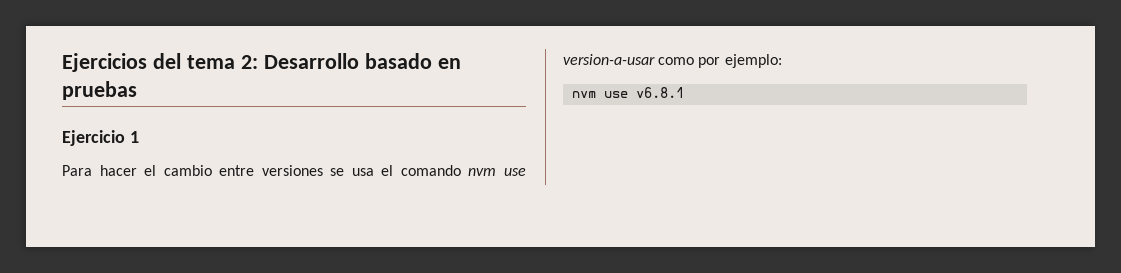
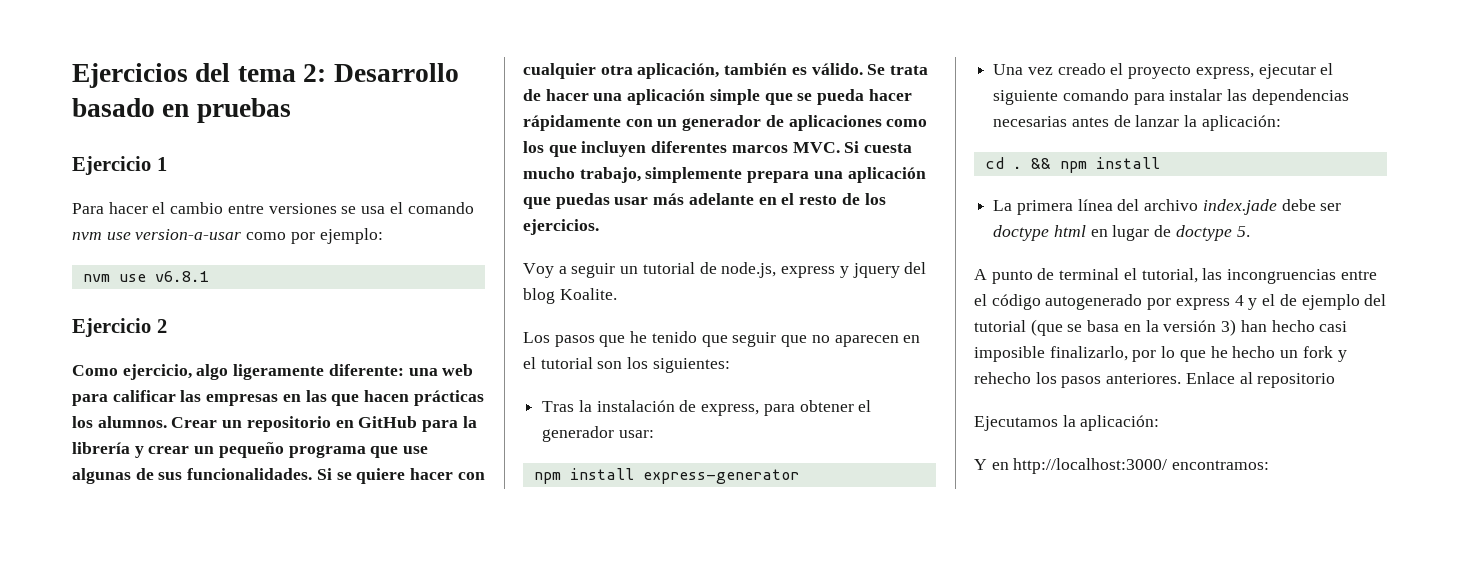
(685, 92) none -> [72,318,167,337] [72,364,474,380] [72,390,484,406] [72,416,477,432] [72,442,429,458] [72,468,485,484] [523,63,929,79] [523,89,912,105] [523,115,928,131] [523,141,913,157] [523,167,926,183] [523,193,886,209] [523,219,599,235] [523,262,927,278] [523,288,617,304] [523,331,921,347] [523,357,730,373] [542,400,872,416] [542,426,654,442] [533,468,799,484] [993,63,1334,79] [993,89,1349,105] [993,115,1281,131] [984,157,1160,173] [993,199,1342,215] [993,225,1250,241] [974,268,1377,284] [974,294,1387,310] [974,319,1348,336] [974,346,1347,362] [974,372,1336,388] [974,415,1160,431] [974,458,1270,474] // Ejercicio 2 // Como ejercicio, algo ligeramente diferente: una web para calificar las empresas en las que hacen prácticas los alumnos. Crear un repositorio en GitHub para la librería y crear un pequeño programa que use algunas de sus funcionalidades. Si se quiere hacer con cualquier otra aplicación, también es válido. Se trata de hacer una aplicación simple que se pueda hacer rápidamente con un generador de aplicaciones como los que incluyen diferentes marcos MVC. Si cuesta mucho trabajo, simplemente prepara una aplicación que puedas usar más adelante en el resto de los ejercicios. // Voy a seguir un tutorial de node.js, express y jquery del blog Koalite. // Los pasos que he tenido que seguir que no aparecen en el tutorial son los siguientes: // Tras la instalación de express, para obtener el generador usar: // npm install express-generator // Una vez creado el proyecto express, ejecutar el siguiente comando para instalar las dependencias necesarias antes de lanzar la aplicación: // cd . && npm install // La primera línea del archivo index.jade debe ser doctype html en lugar de doctype 5. // A punto de terminal el tutorial, las incongruencias entre el código autogenerado por express 4 y el de ejemplo del tutorial (que se basa en la versión 3) han hecho casi imposible finalizarlo, por lo que he hecho un fork y rehecho los pasos anteriores. Enlace al repositorio // Ejecutamos la aplicación: // Y en http://localhost:3000/ encontramos:

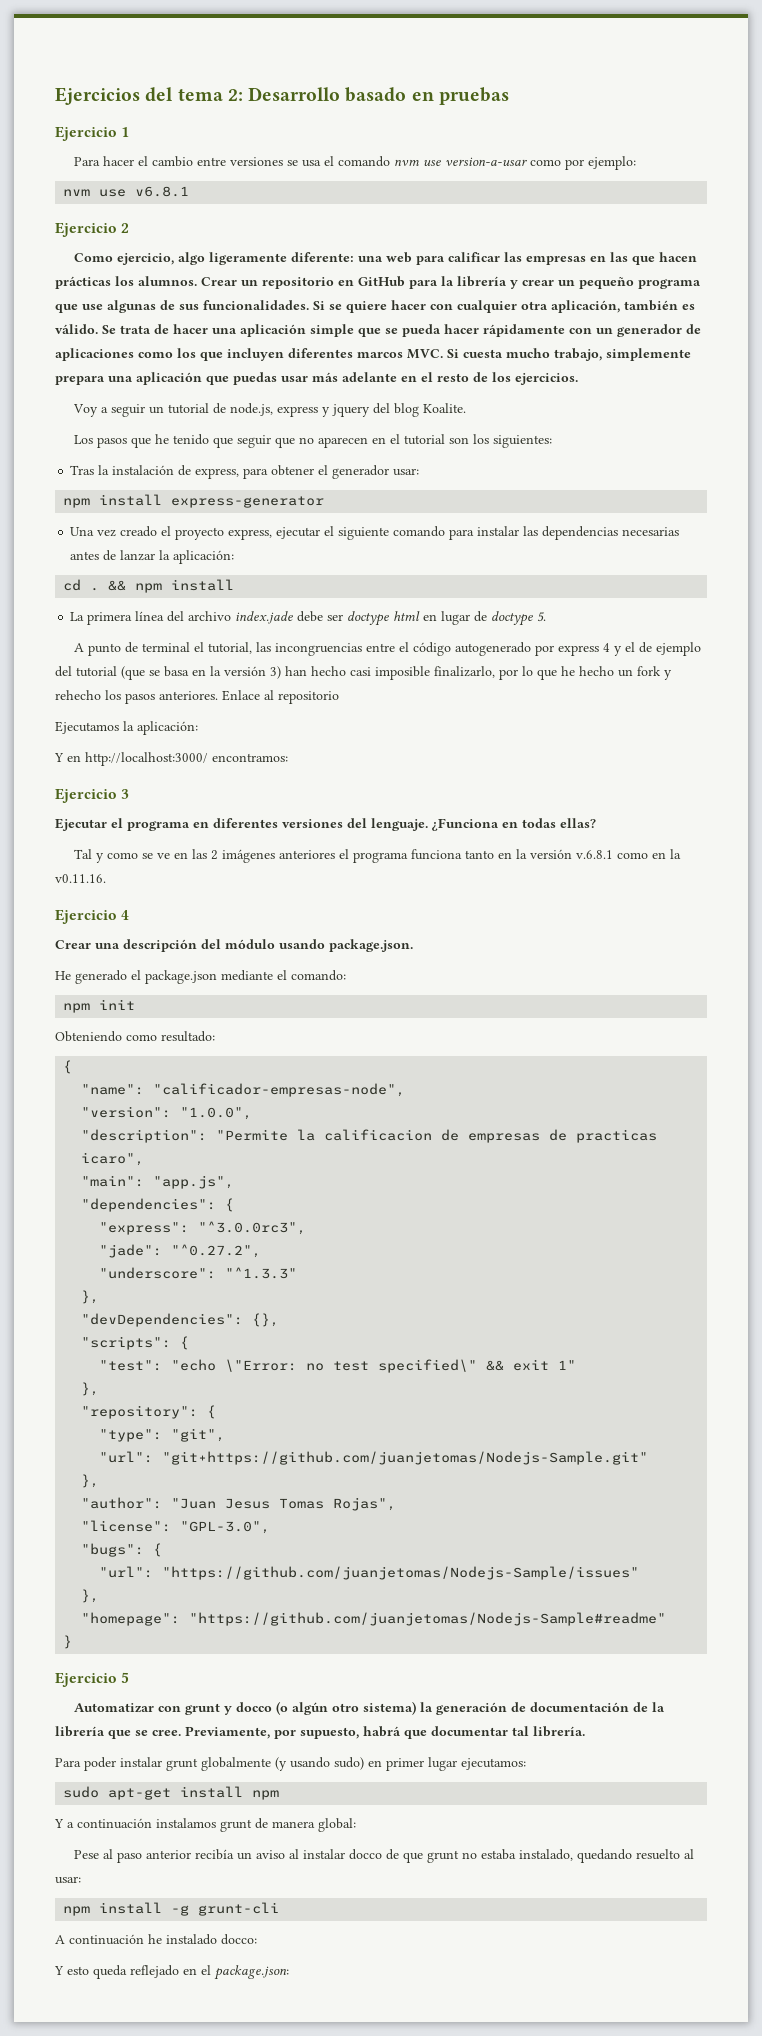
(1270, 465) none -> [55,788,130,803] [55,818,596,831] [73,849,681,863] [55,874,106,883] [55,909,130,924] [55,939,413,952] [55,970,346,984] [63,999,136,1013] [55,1031,215,1042] [63,1060,73,1074] [81,1083,406,1097] [81,1106,253,1120] [81,1129,658,1143] [81,1152,145,1166] [81,1175,235,1189] [81,1198,235,1212] [99,1221,307,1235] [99,1244,262,1258] [99,1267,298,1279] [81,1290,100,1304] [81,1313,280,1327] [81,1336,190,1350] [99,1359,577,1373] [81,1382,100,1396] [81,1405,217,1419] [99,1428,226,1442] [99,1451,649,1465] [81,1474,100,1488] [81,1497,397,1511] [81,1520,271,1534] [81,1543,163,1557] [99,1566,640,1580] [81,1589,100,1603] [81,1612,667,1626] [63,1635,73,1649] [55,1672,130,1687] [73,1701,665,1715] [55,1726,585,1739] [55,1757,526,1771] [63,1786,280,1800] [54,1818,356,1832] [73,1849,694,1863] [55,1876,81,1884] [63,1902,280,1916] [55,1934,257,1945] [54,1965,289,1980] // Ejercicio 3 // Ejecutar el programa en diferentes versiones del lenguaje. ¿Funciona en todas ellas? // Tal y como se ve en las 2 imágenes anteriores el programa funciona tanto en la versión v.6.8.1 como en la v0.11.16. // Ejercicio 4 // Crear una descripción del módulo usando package.json. // He generado el package.json mediante el comando: // npm init // Obteniendo como resultado: // { // "name": "calificador-empresas-node", // "version": "1.0.0", // "description": "Permite la calificacion de empresas de practicas icaro", // "main": "app.js", // "dependencies": { // "express": "^3.0.0rc3", // "jade": "^0.27.2", // "underscore": "^1.3.3" // }, // "devDependencies": {}, // "scripts": { // "test": "echo \"Error: no test specified\" && exit 1" // }, // "repository": { // "type": "git", // "url": "git+https://github.com/juanjetomas/Nodejs-Sample.git" // }, // "author": "Juan Jesus Tomas Rojas", // "license": "GPL-3.0", // "bugs": { // "url": "https://github.com/juanjetomas/Nodejs-Sample/issues" // }, // "homepage": "https://github.com/juanjetomas/Nodejs-Sample#readme" // } // Ejercicio 5 // Automatizar con grunt y docco (o algún otro sistema) la generación de documentación de la librería que se cree. Previamente, por supuesto, habrá que documentar tal librería. // Para poder instalar grunt globalmente (y usando sudo) en primer lugar ejecutamos: // sudo apt-get install npm // Y a continuación instalamos grunt de manera global: // Pese al paso anterior recibía un aviso al instalar docco de que grunt no estaba instalado, quedando resuelto al usar: // npm install -g grunt-cli // A continuación he instalado docco: // Y esto queda reflejado en el package.json:

